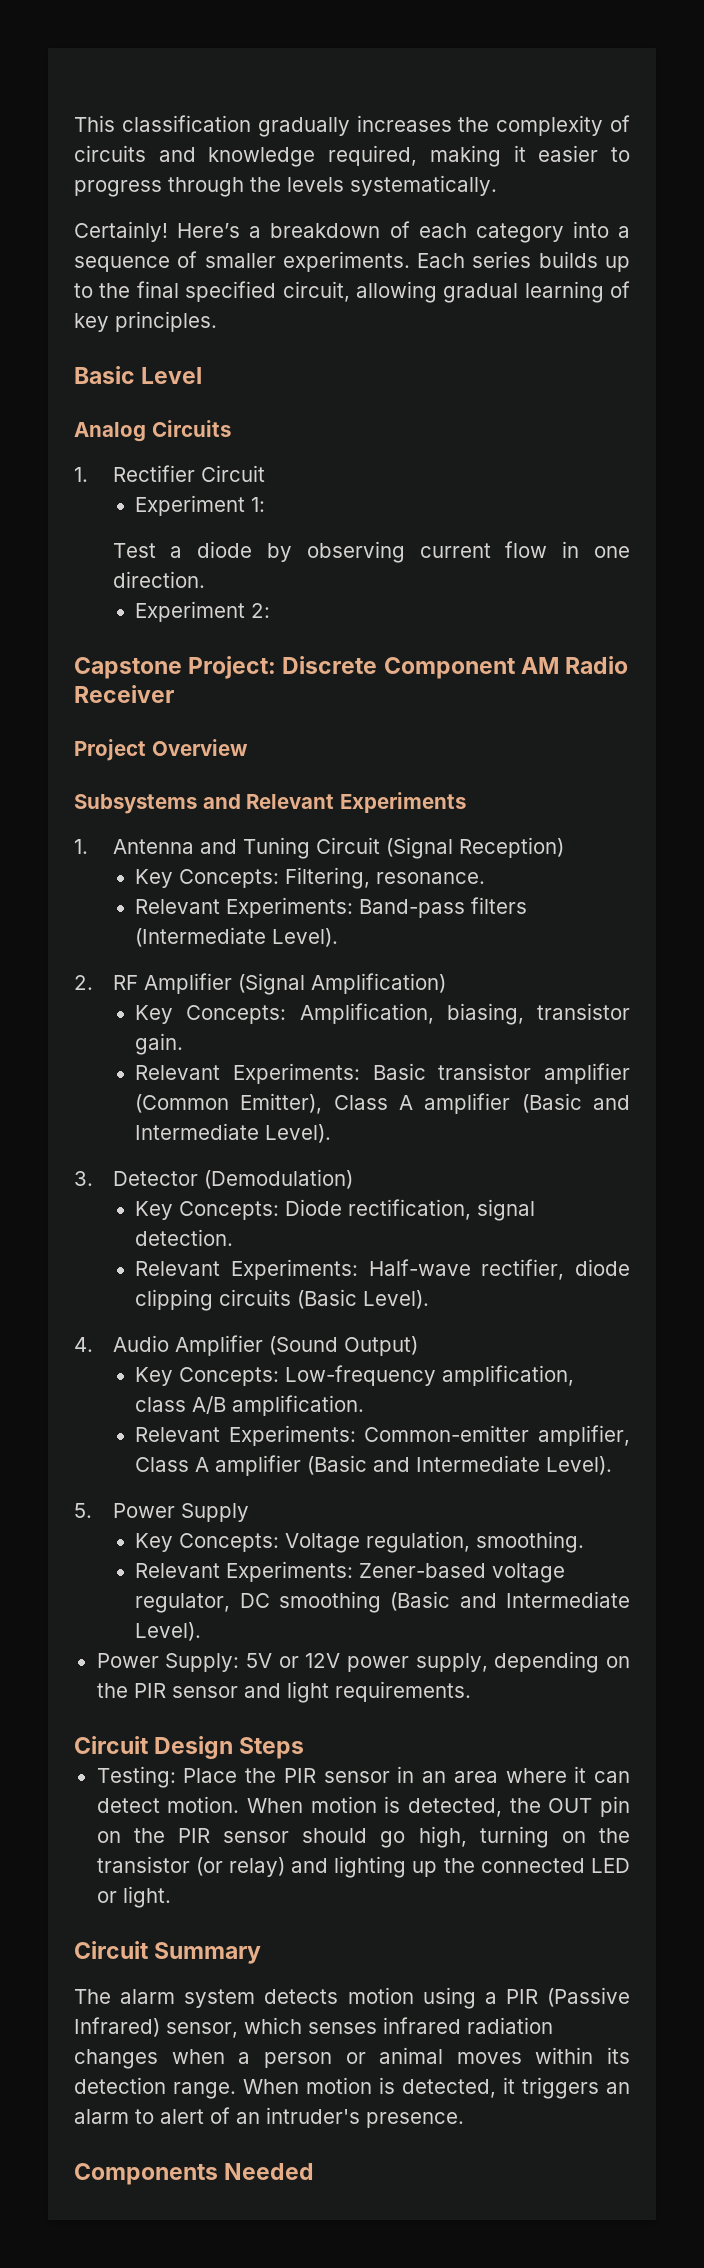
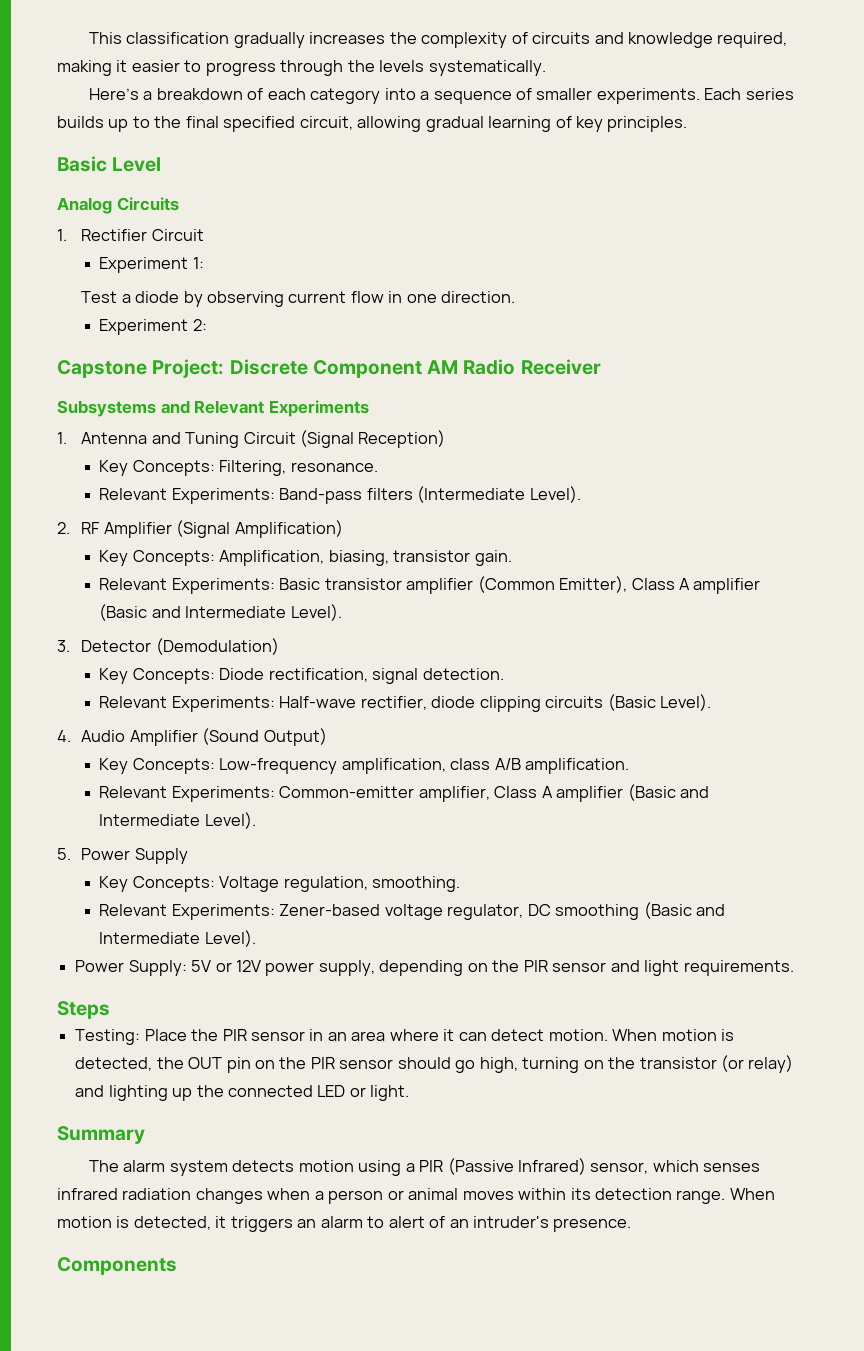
[74,221,168,242] Certainly! -> (546, 68) none
[74,739,248,761] // Project Overview -> (601, 367) none
[74,1736,234,1759] Circuit Design -> (794, 968) none
[74,1941,149,1959] Circuit -> (410, 1093) none
[224,2163,315,2180] Needed -> (177, 1266) none

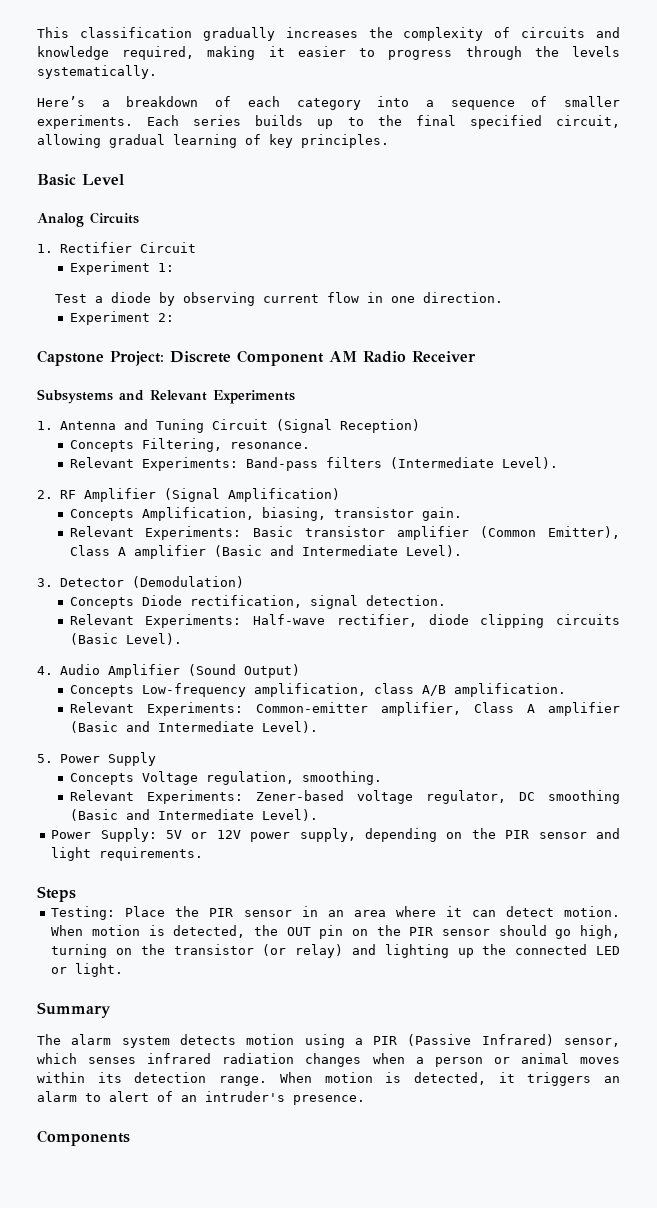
[99,460,215,476] Key Concepts: -> [69,440,134,452] Concepts
[99,550,215,566] Key Concepts: -> [69,509,134,521] Concepts
[99,668,215,684] Key Concepts: -> [69,597,134,609] Concepts
[99,758,215,774] Key Concepts: -> [69,685,134,697] Concepts
[99,876,215,892] Key Concepts: -> [69,773,134,785] Concepts

